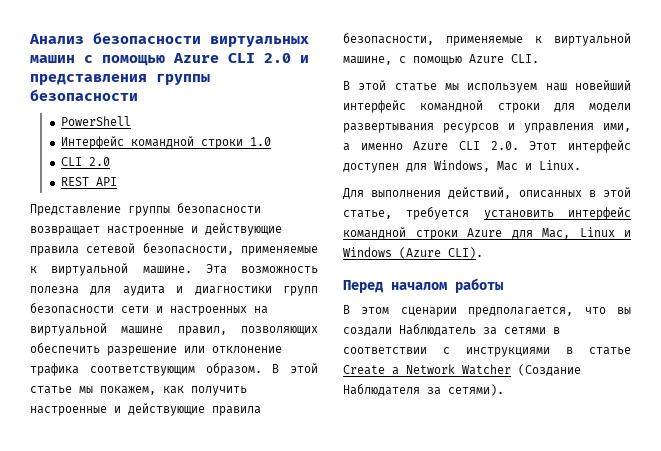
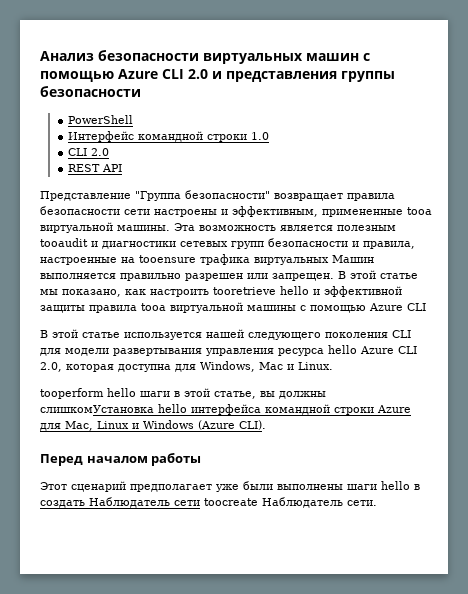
[128,202,261,216] [30,223,282,236] [30,242,318,256] [30,263,318,276] [30,286,165,296] группы безопасности возвращает настроенные и действующие правила сетевой безопасности, применяемые к виртуальной машине. Эта возможность полезна для аудита -> [135,190,395,201] [40,206,432,217] [40,222,396,233] [40,238,88,247] "Группа безопасности" возвращает правила безопасности сети настроены и эффективным, примененные tooa виртуальной машины. Эта возможность является полезным tooaudit
(272, 290) none -> [180,241,228,247] сетевых
[121,306,268,316] [30,323,318,336] [30,342,282,356] [30,362,318,376] [30,386,247,396] [30,403,261,416] [343,32,631,46] [343,54,539,65] [343,80,631,93] [343,100,631,113] [343,123,631,133] [343,140,631,153] [343,163,399,173] сети и настроенных на виртуальной машине правил, позволяющих обеспечить разрешение или отклонение трафика соответствующим образом. В этой статье мы покажем, как получить настроенные и действующие правила безопасности, применяемые к виртуальной машине, с помощью Azure CLI. // В этой статье мы используем наш новейший интерфейс командной строки для модели развертывания ресурсов и управления ими, а именно Azure CLI 2.0. Этот интерфейс доступен -> [352,241,415,249] [40,254,374,265] [40,270,418,281] [40,286,402,297] [40,302,426,313] [40,329,411,340] [40,345,417,356] [40,362,171,372] и правила, настроенные на tooensure трафика виртуальных Машин выполняется правильно разрешен или запрещен. В этой статье мы показано, как настроить tooretrieve hello и эффективной защиты правила tooa виртуальной машины с помощью Azure CLI // В этой статье используется нашей следующего поколения CLI для модели развертывания управления ресурса hello Azure CLI 2.0, которая доступна
[343,187,631,199] [343,206,631,220] Для выполнения действий, описанных в этой статье, требуется установить интерфейс -> [40,388,326,399] [40,404,261,415] tooperform hello шаги в этой статье, вы должны слишкомУстановка hello интерфейса
[343,305,631,317] [343,323,560,336] [343,347,631,357] [343,364,581,376] [343,383,504,396] В этом сценарии предполагается, что вы создали Наблюдатель за сетями в соответствии с инструкциями в статье Create a Network Watcher (Создание Наблюдателя за сетями). -> [40,481,420,492] [40,497,377,508] Этот сценарий предполагает уже были выполнены шаги hello в создать Наблюдатель сети toocreate Наблюдатель сети.

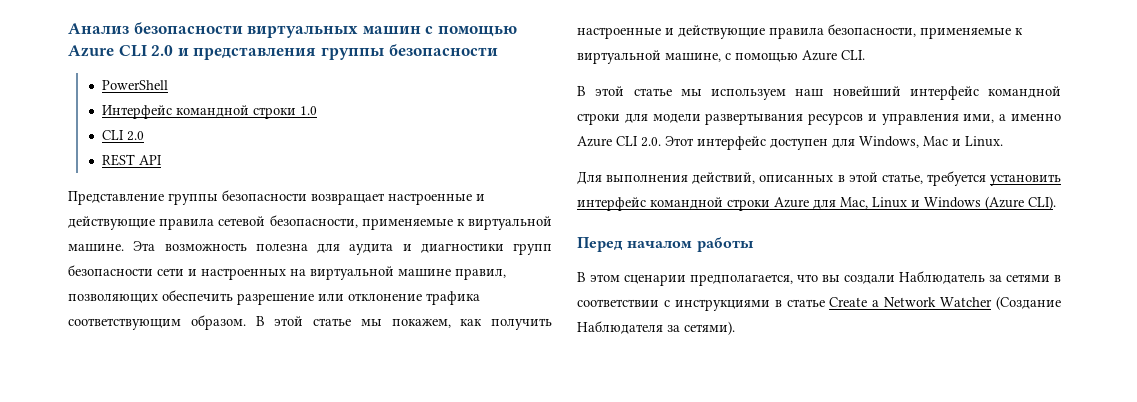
[135,190,395,201] [40,206,432,217] [40,222,396,233] [40,238,415,249] [40,254,374,265] [40,270,418,281] [40,286,402,297] [40,302,426,313] [40,329,411,340] [40,345,417,356] [40,362,171,372] "Группа безопасности" возвращает правила безопасности сети настроены и эффективным, примененные tooa виртуальной машины. Эта возможность является полезным tooaudit и диагностики сетевых групп безопасности и правила, настроенные на tooensure трафика виртуальных Машин выполняется правильно разрешен или запрещен. В этой статье мы показано, как настроить tooretrieve hello и эффективной защиты правила tooa виртуальной машины с помощью Azure CLI // В этой статье используется нашей следующего поколения CLI для модели развертывания управления ресурса hello Azure CLI 2.0, которая доступна -> [168,190,485,205] [68,215,552,230] [68,241,552,255] [68,265,506,280] [68,290,480,305] [68,315,552,330] [577,24,1023,39] [577,50,865,64] [577,86,1061,100] [577,113,1061,125] [577,136,828,150] группы безопасности возвращает настроенные и действующие правила сетевой безопасности, применяемые к виртуальной машине. Эта возможность полезна для аудита и диагностики групп безопасности сети и настроенных на виртуальной машине правил, позволяющих обеспечить разрешение или отклонение трафика соответствующим образом. В этой статье мы покажем, как получить настроенные и действующие правила безопасности, применяемые к виртуальной машине, с помощью Azure CLI. // В этой статье мы используем наш новейший интерфейс командной строки для модели развертывания ресурсов и управления ими, а именно Azure CLI 2.0. Этот интерфейс доступен
[40,388,326,399] [40,404,261,415] tooperform hello шаги в этой статье, вы должны слишкомУстановка hello интерфейса -> [577,171,1061,186] [577,197,646,211] Для выполнения действий, описанных в этой статье, требуется установить интерфейс
[40,481,420,492] [40,497,377,508] Этот сценарий предполагает уже были выполнены шаги hello в создать Наблюдатель сети toocreate Наблюдатель сети. -> [577,271,1061,286] [577,296,1061,311] [577,321,735,335] В этом сценарии предполагается, что вы создали Наблюдатель за сетями в соответствии с инструкциями в статье Create a Network Watcher (Создание Наблюдателя за сетями).

